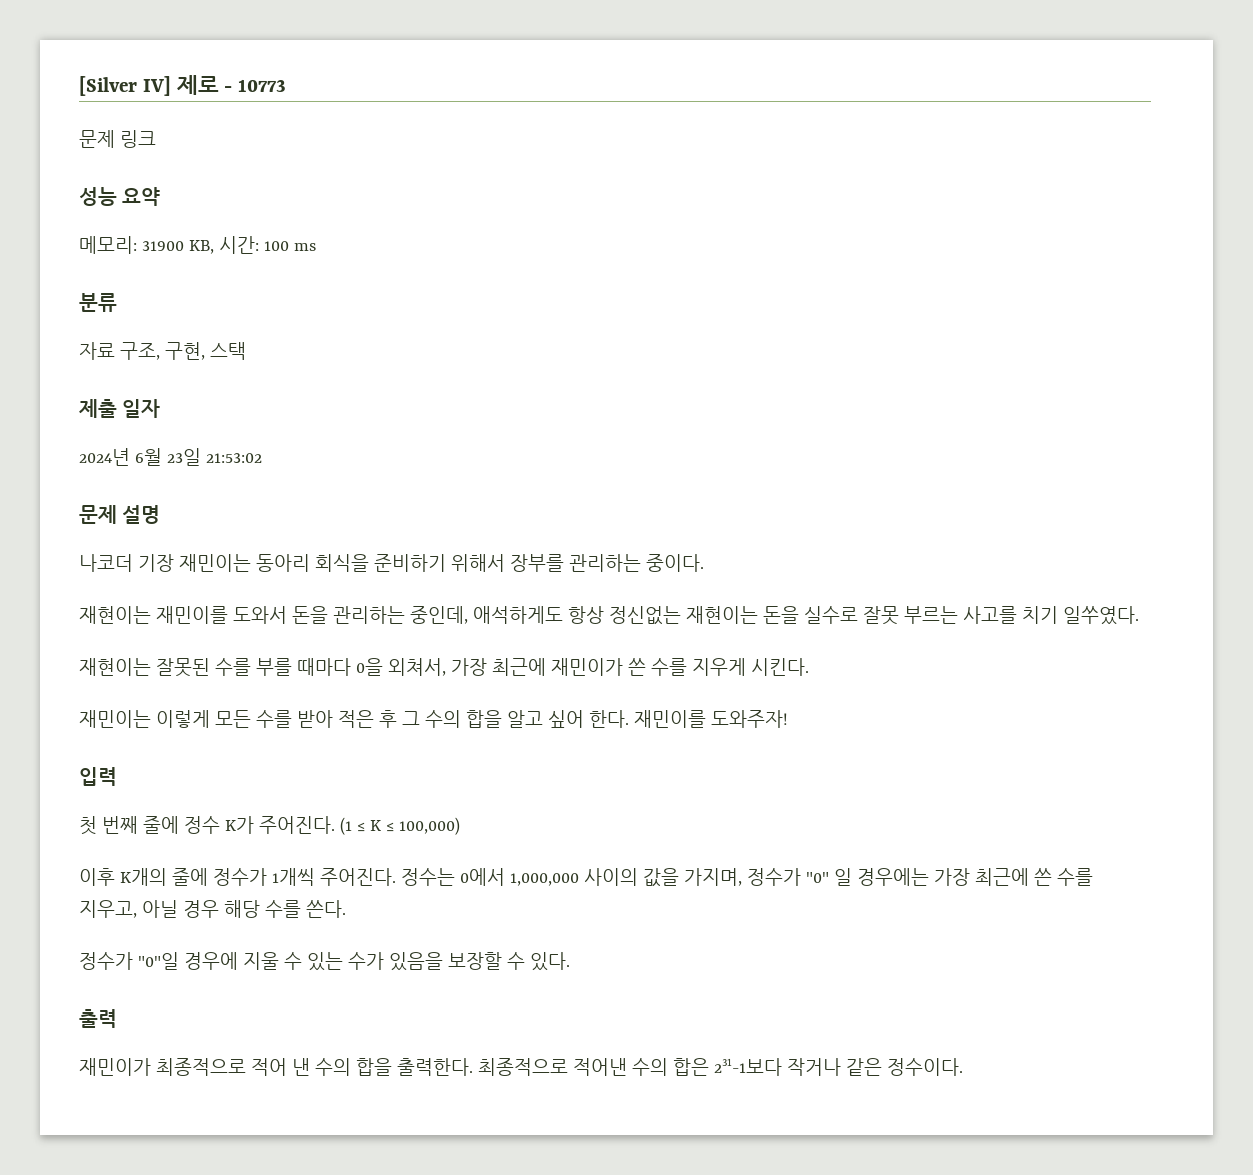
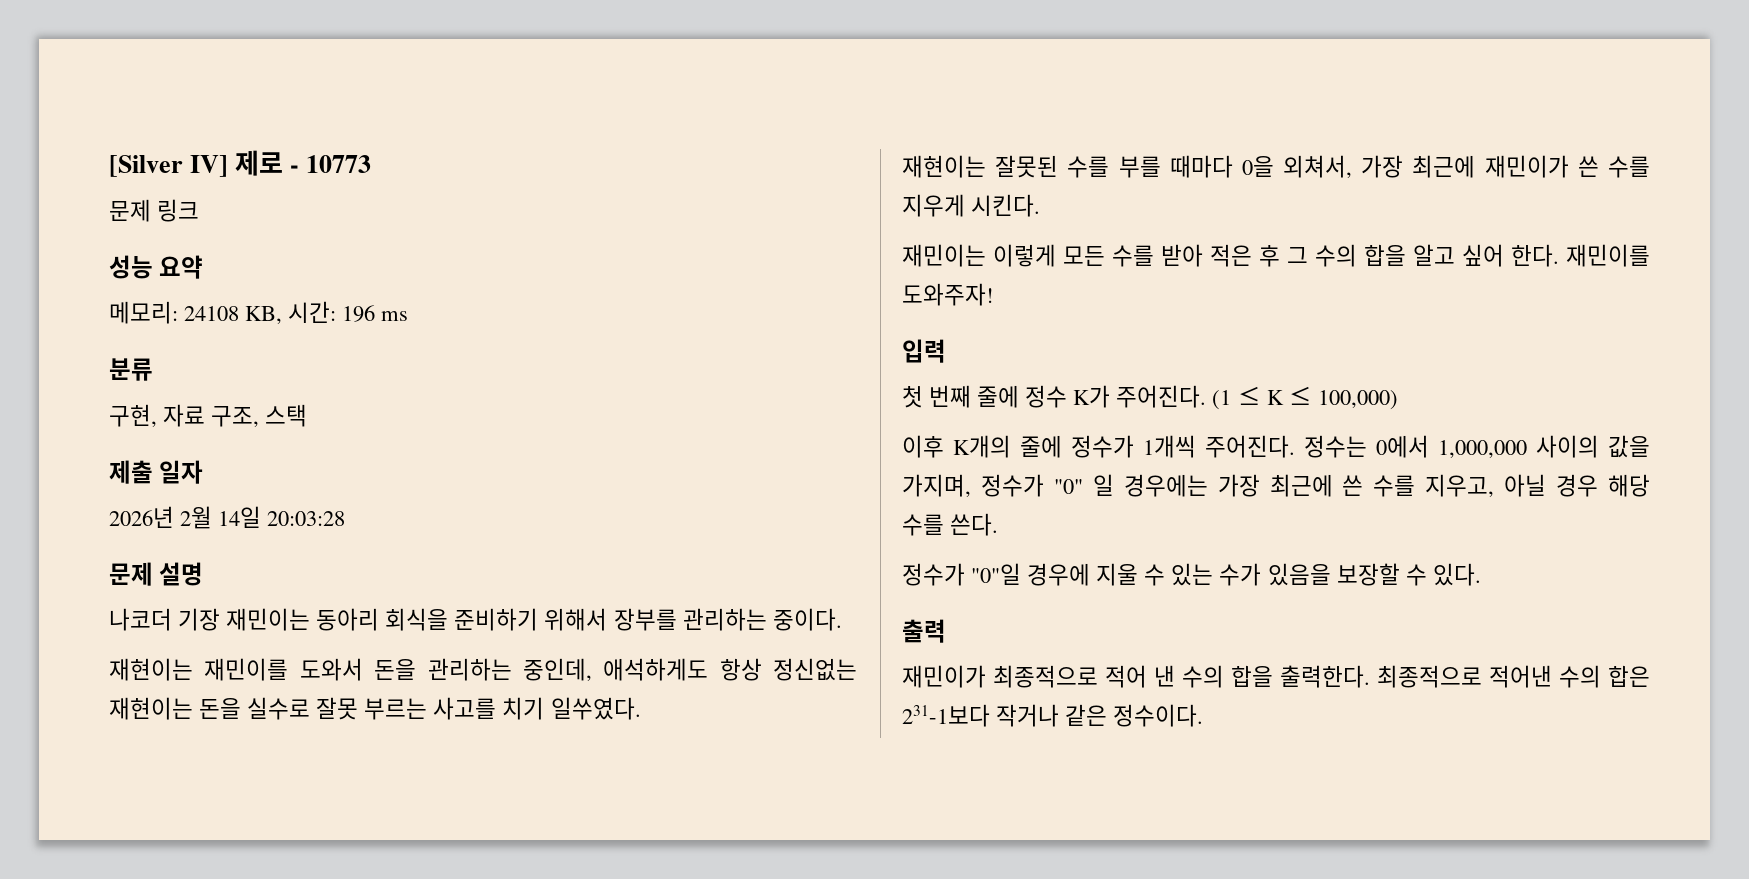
[141,241,184,251] 31900 -> [184,306,240,321] 24108
[263,241,289,251] 100 -> [342,305,376,322] 196
(117, 302) none -> [109,404,157,428] 구현,
[164,342,205,360] 구현, -> (260, 417) none
[79,448,262,466] 2024년 6월 23일 21:53:02 -> [109,506,346,529] 2026년 2월 14일 20:03:28

